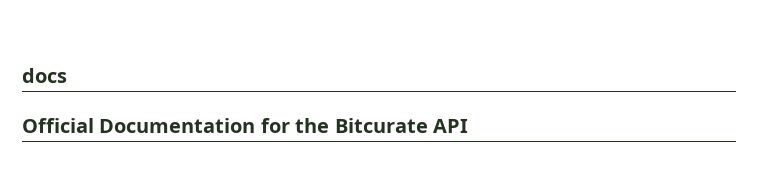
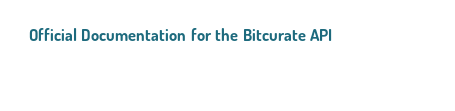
[22,68,67,83] docs // -> (29, 34) none

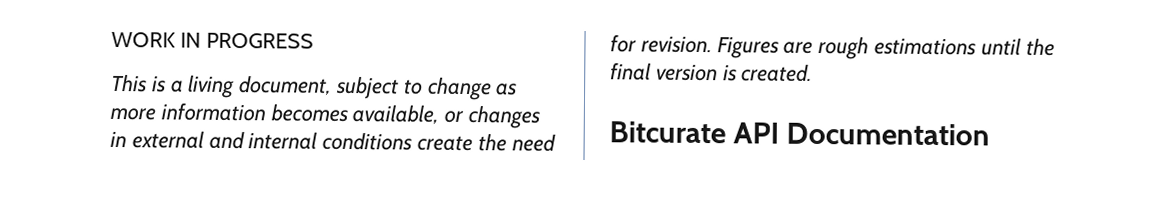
[29,28,239,41] Official Documentation for the -> [111,31,314,49] [111,73,518,101] [110,102,541,129] [110,130,556,152] [610,34,1055,60] [610,62,813,82] WORK IN PROGRESS // This is a living document, subject to change as more information becomes available, or changes in external and internal conditions create the need for revision. Figures are rough estimations until the final version is created. //
(333, 35) none -> [786,122,991,146] Documentation

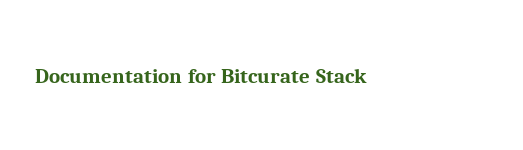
[111,31,314,49] [111,73,518,101] [110,102,541,129] [110,130,556,152] [610,34,1055,60] [610,62,813,82] [609,121,991,146] WORK IN PROGRESS // This is a living document, subject to change as more information becomes available, or changes in external and internal conditions create the need for revision. Figures are rough estimations until the final version is created. // Bitcurate API Documentation -> [35,68,367,83] Documentation for Bitcurate Stack

